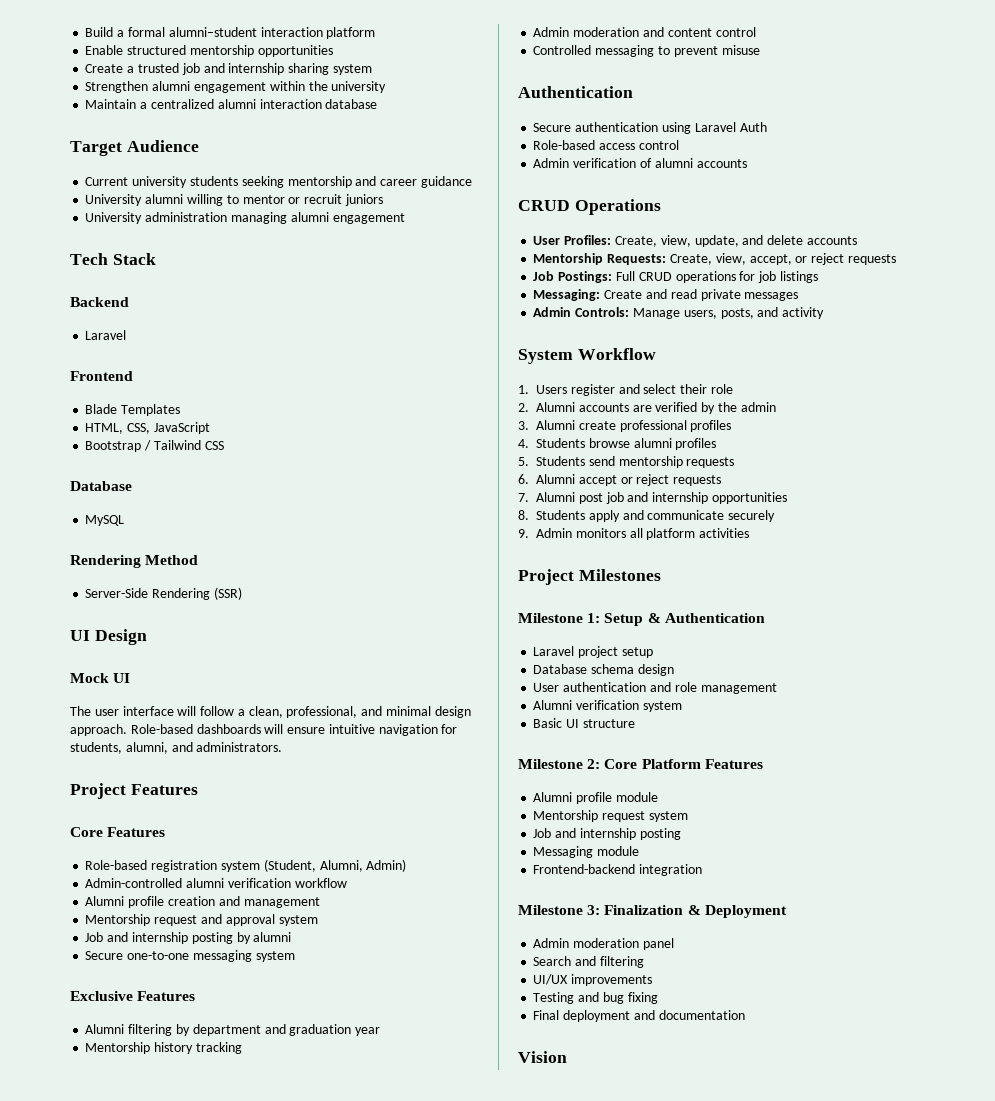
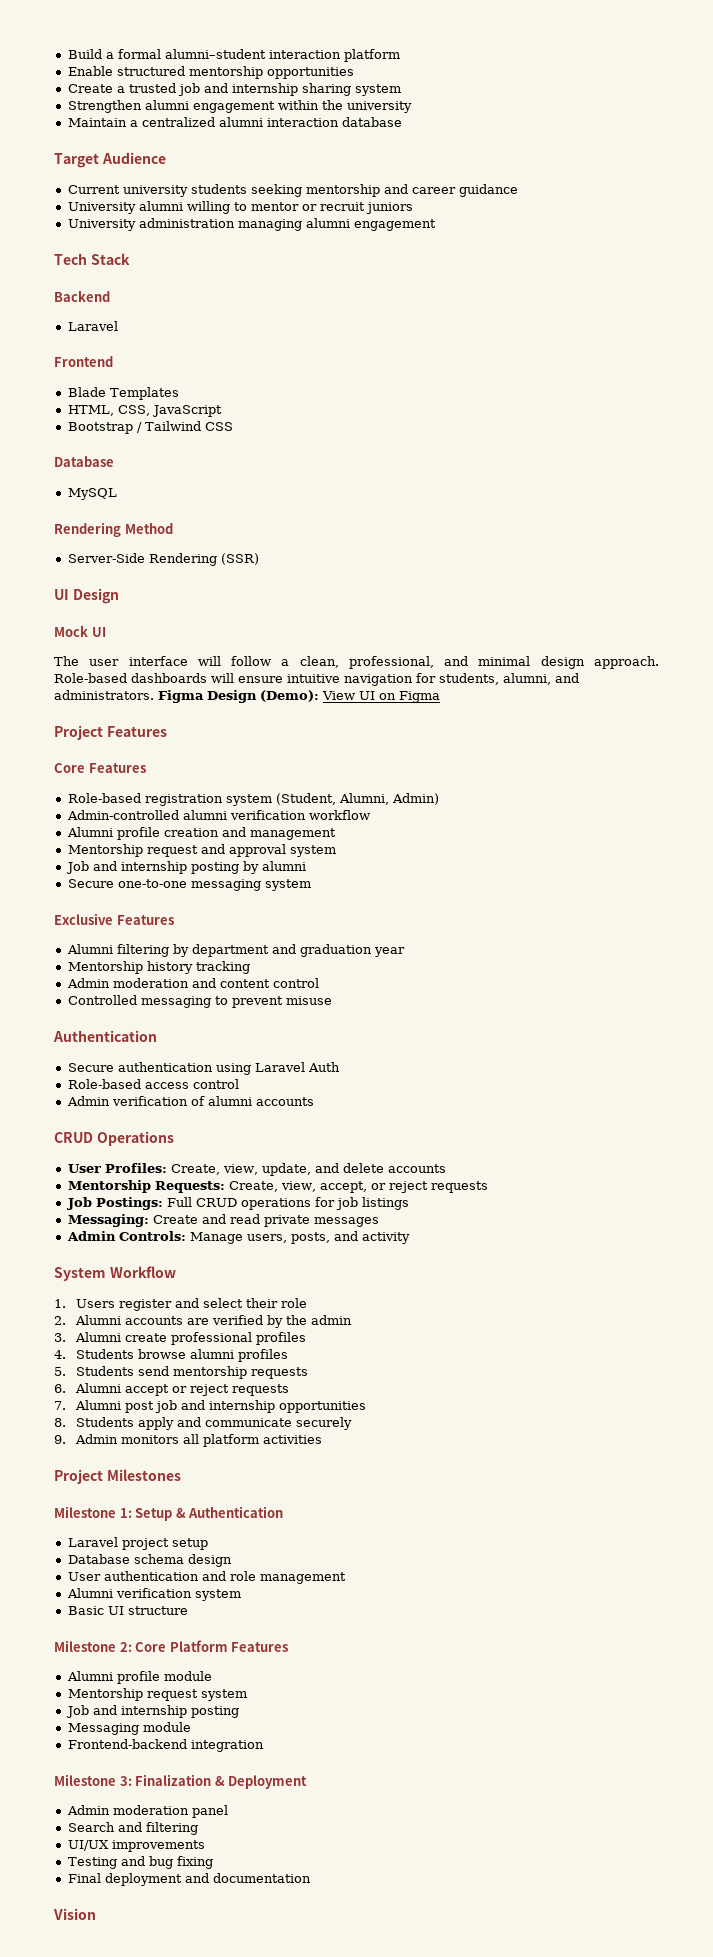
(283, 747) none -> [158,690,440,703] Figma Design (Demo): View UI on Figma

